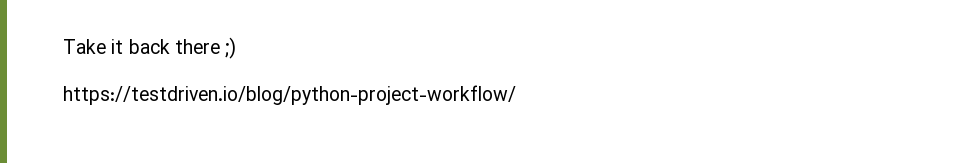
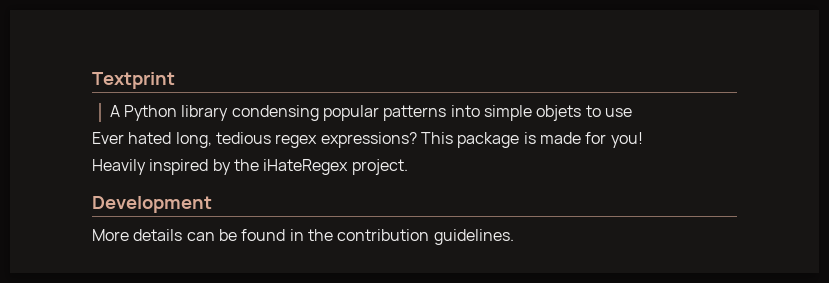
[63,37,237,59] [63,85,516,105] Take it back there ;) // https://testdriven.io/blog/python-project-workflow/ -> [92,72,175,89] [109,105,633,121] [92,132,643,148] [92,159,408,175] [92,196,212,213] [92,229,514,245] Textprint // A Python library condensing popular patterns into simple objets to use // Ever hated long, tedious regex expressions? This package is made for you! // Heavily inspired by the iHateRegex project. // Development // More details can be found in the contribution guidelines.

